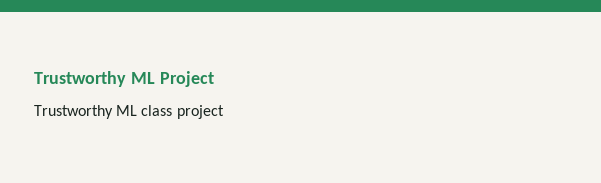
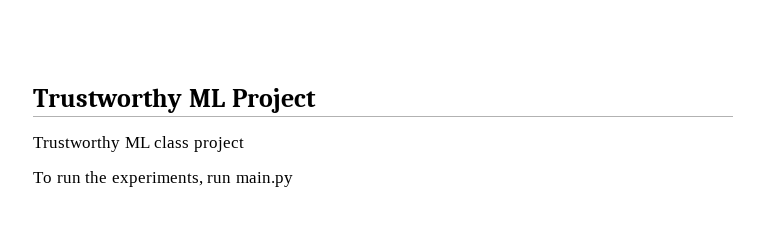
(224, 112) none -> [33,171,293,187] // To run the experiments, run main.py

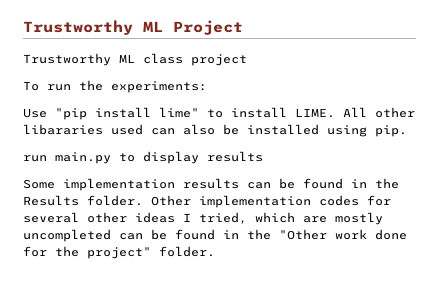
[111,172,293,187] experiments, run main.py -> [111,81,207,93] [23,107,415,120] [23,124,407,137] [23,151,263,164] [23,178,399,191] [23,195,391,208] [23,212,383,225] [23,229,407,242] [23,246,215,259] experiments: // Use "pip install lime" to install LIME. All other libararies used can also be installed using pip. // run main.py to display results // Some implementation results can be found in the Results folder. Other implementation codes for several other ideas I tried, which are mostly uncompleted can be found in the "Other work done for the project" folder.

